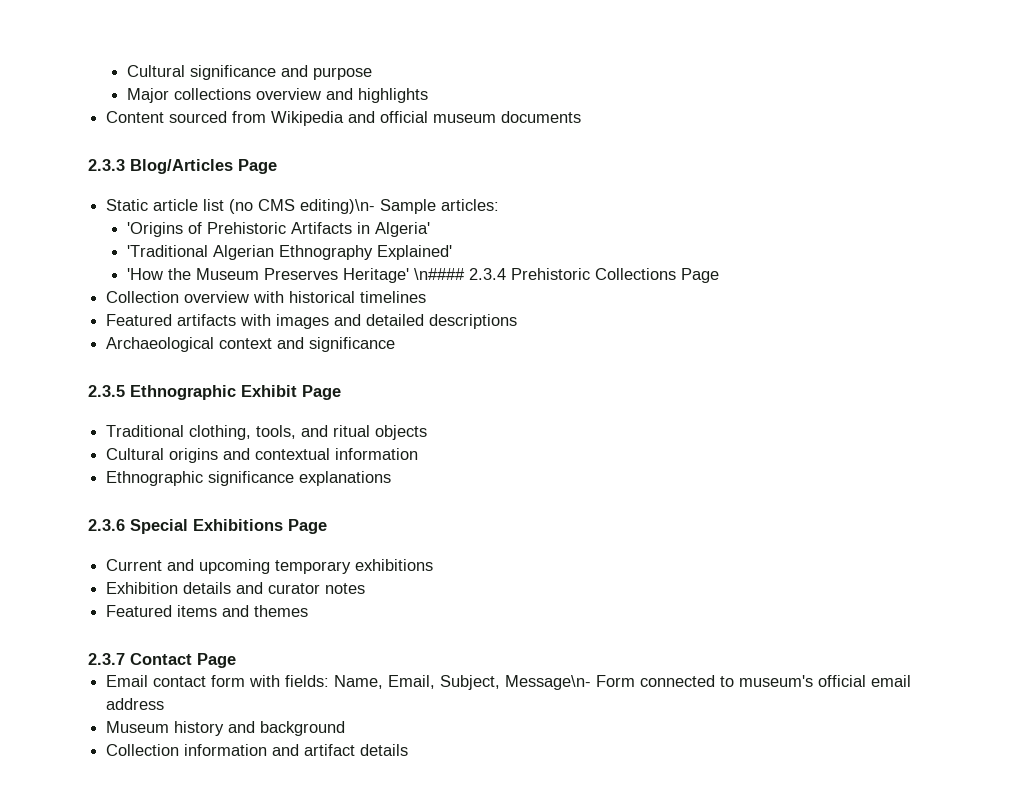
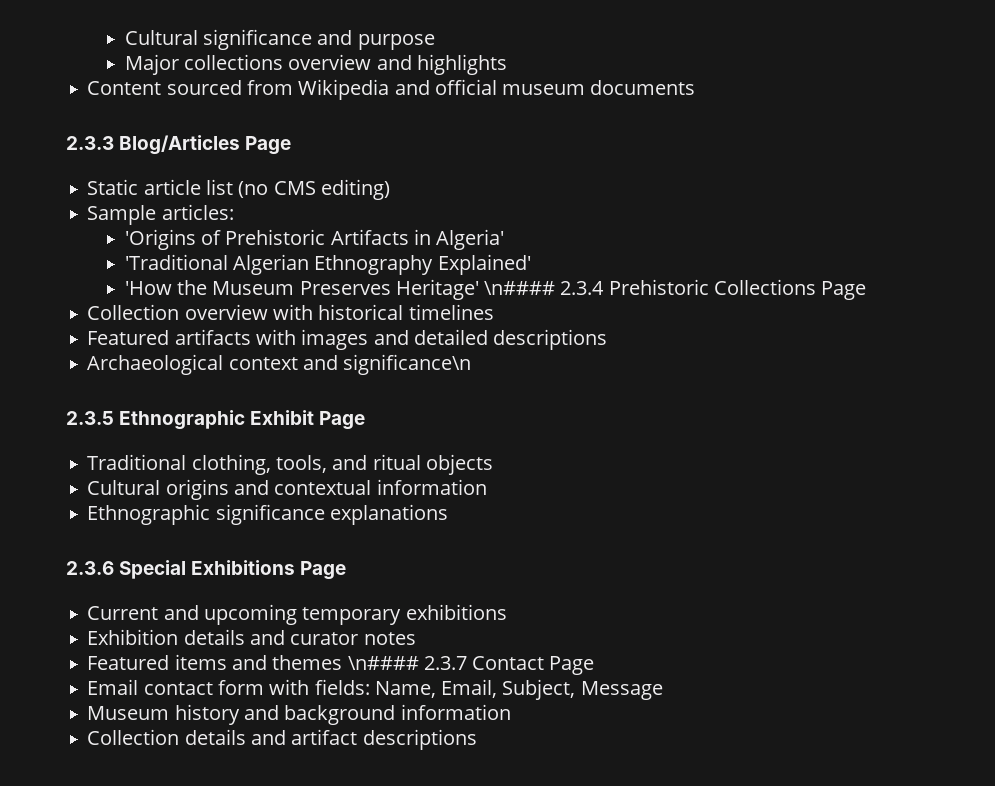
[300,199,376,214] editing)\n- -> [320,179,390,200] editing) //
[309,337,396,352] significance -> [343,354,472,375] significance\n
(309, 611) // -> [347,656,419,670] \n####
[505,675,912,690] [106,698,165,710] Message\n- Form connected to museum's official email address -> [580,681,663,700] Message
[106,744,268,756] // Collection information -> [400,704,511,720] [87,729,246,745] information // Collection details
[360,744,409,756] details -> [362,729,477,750] descriptions

